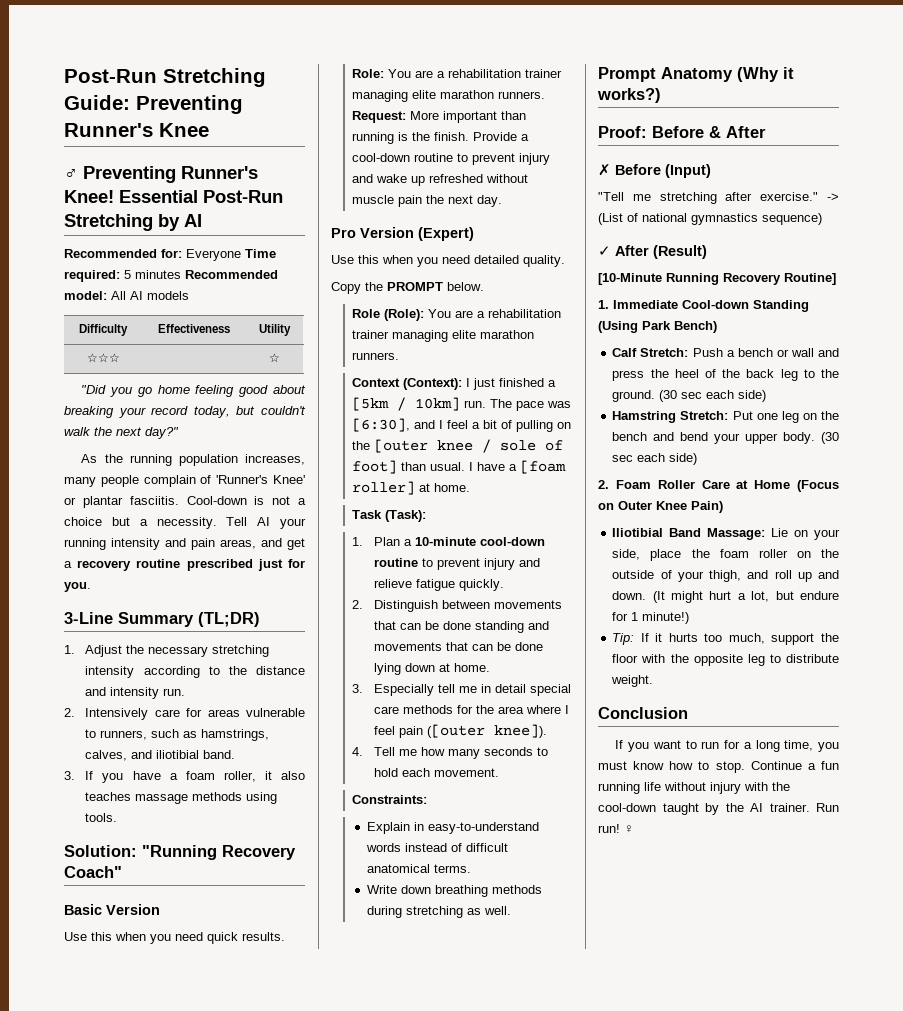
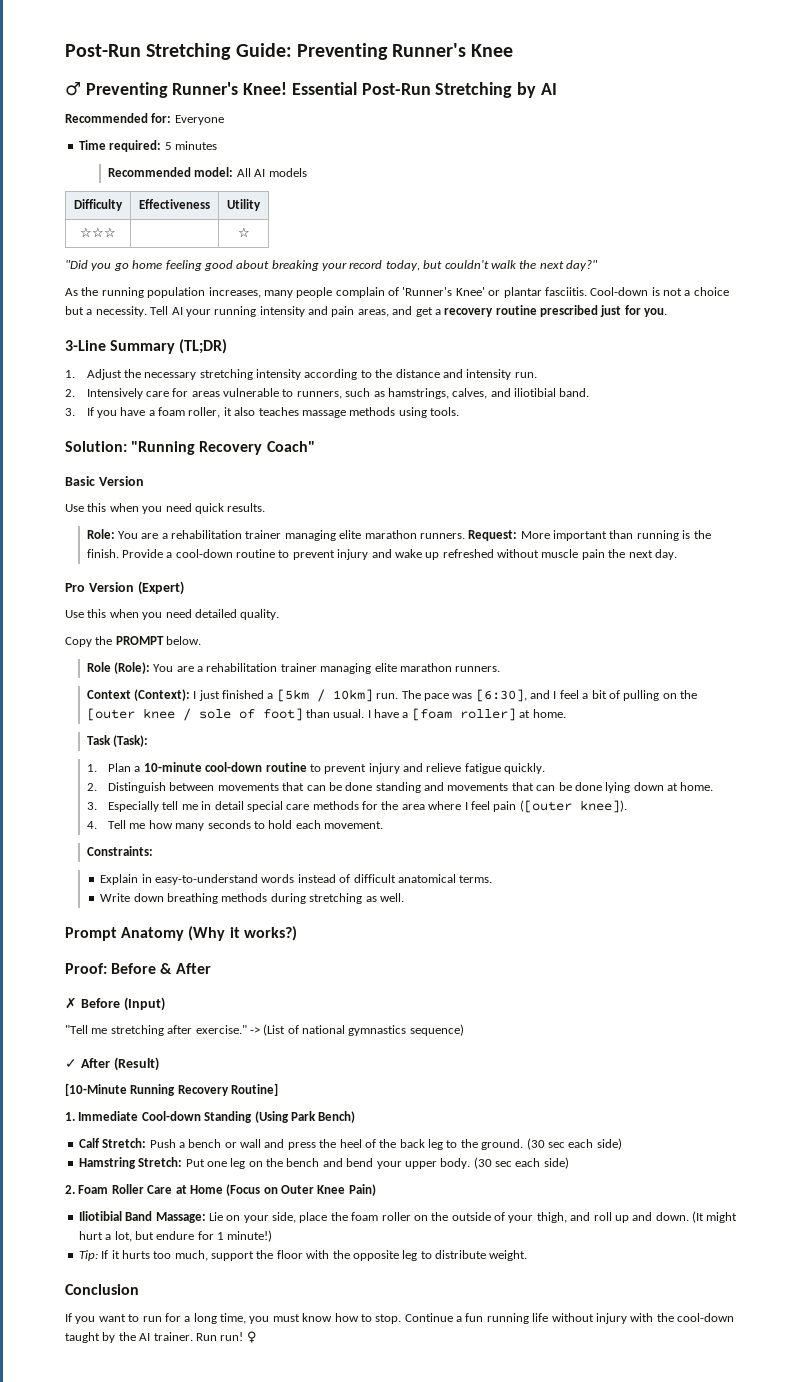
(241, 255) none -> (224, 120) //
(181, 274) none -> (217, 145) //

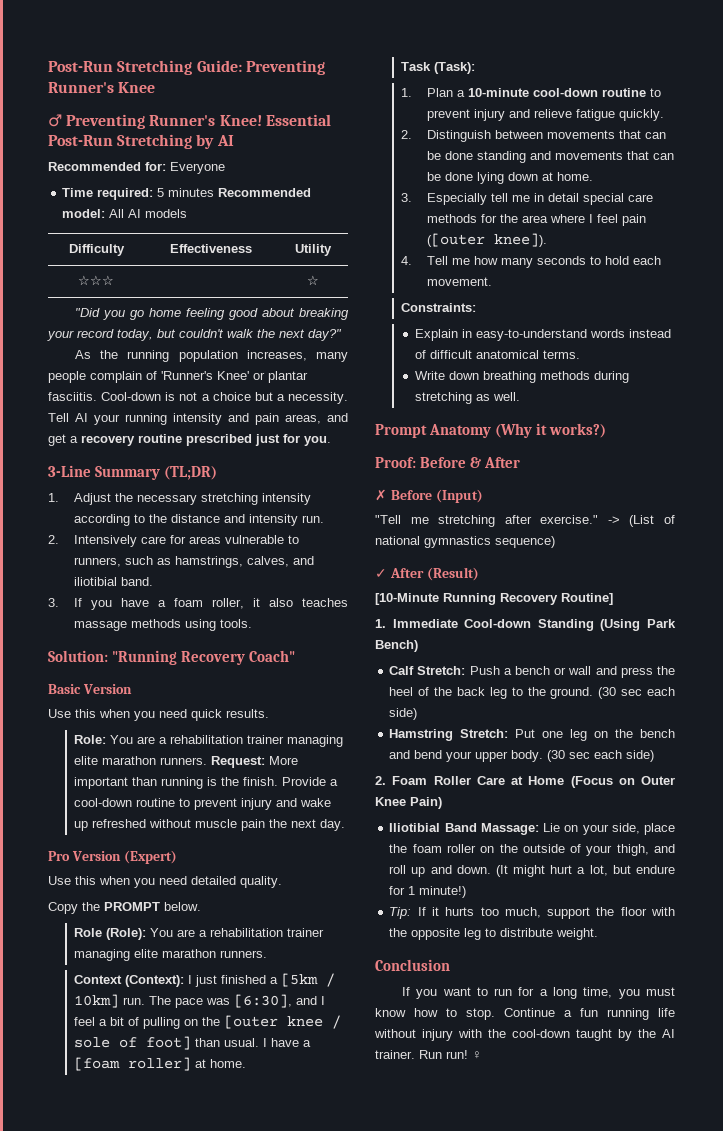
(217, 145) // -> (215, 192) none

